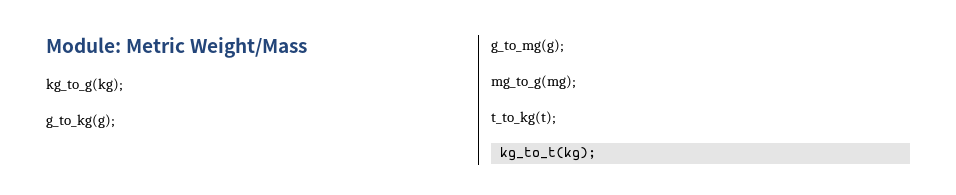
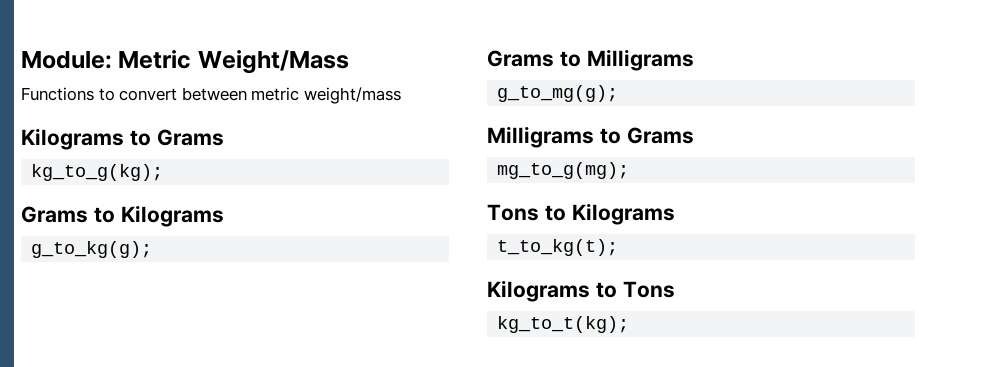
[46,78,123,92] [46,114,115,128] [491,39,564,53] [491,75,576,89] [491,111,556,125] kg_to_g(kg); // g_to_kg(g); // g_to_mg(g); // mg_to_g(mg); // t_to_kg(t); -> [21,87,401,104] [21,128,224,150] [31,164,164,181] [21,205,224,227] [31,241,153,258] [487,49,694,71] [497,85,619,102] [487,126,694,148] [497,162,630,179] [487,203,675,225] [497,239,619,256] [487,280,675,302] Functions to convert between metric weight/mass // Kilograms to Grams // kg_to_g(kg); // Grams to Kilograms // g_to_kg(g); // Grams to Milligrams // g_to_mg(g); // Milligrams to Grams // mg_to_g(mg); // Tons to Kilograms // t_to_kg(t); // Kilograms to Tons

